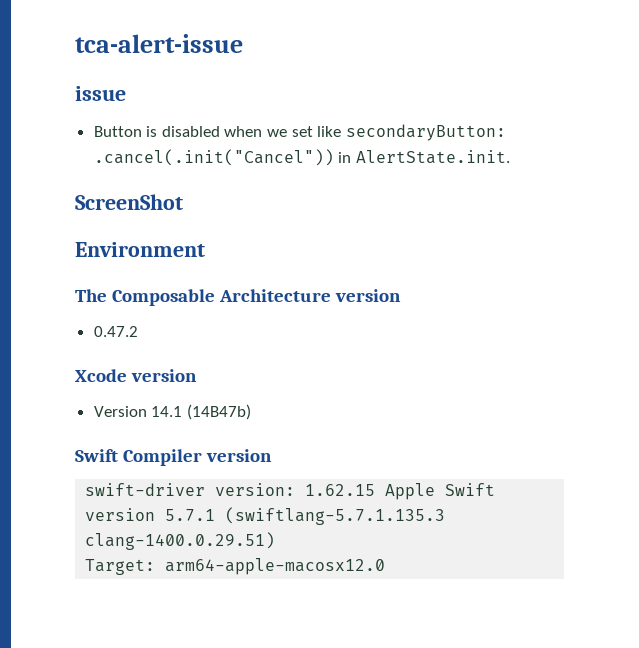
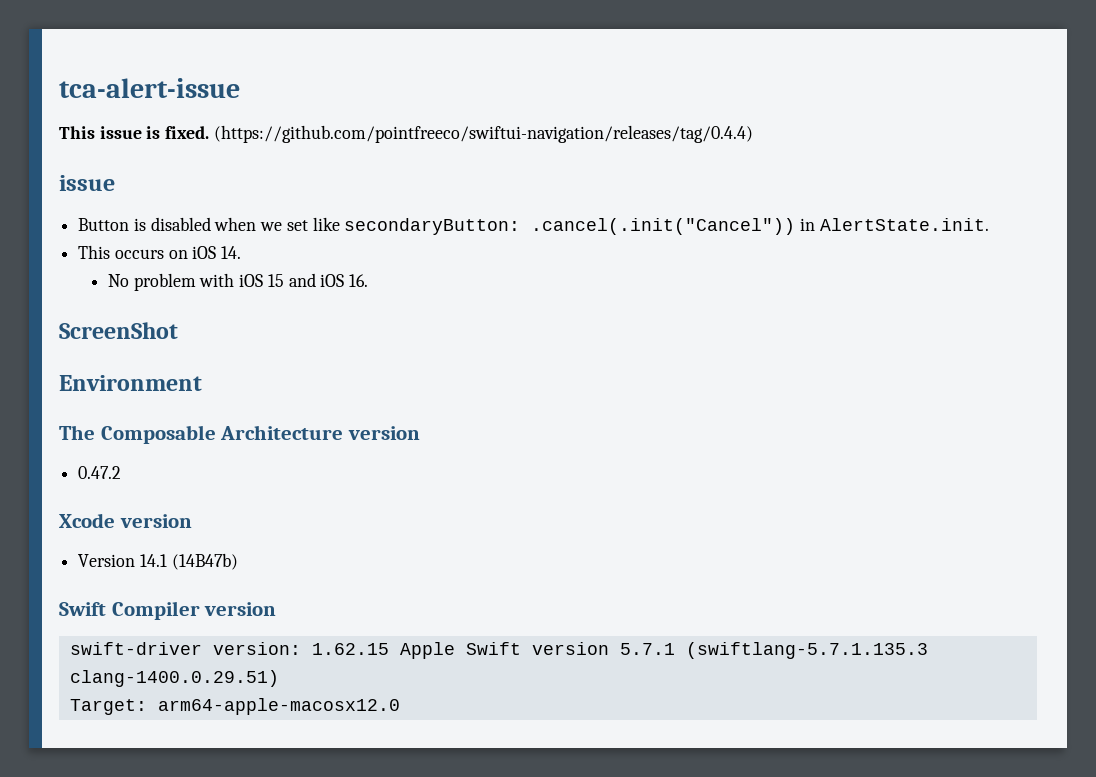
(243, 43) none -> [59,125,753,143] // This issue is fixed. (https://github.com/pointfreeco/swiftui-navigation/releases/tag/0.4.4)
(510, 157) none -> [78,245,242,259] [107,273,368,291] // This occurs on iOS 14. // No problem with iOS 15 and iOS 16.

